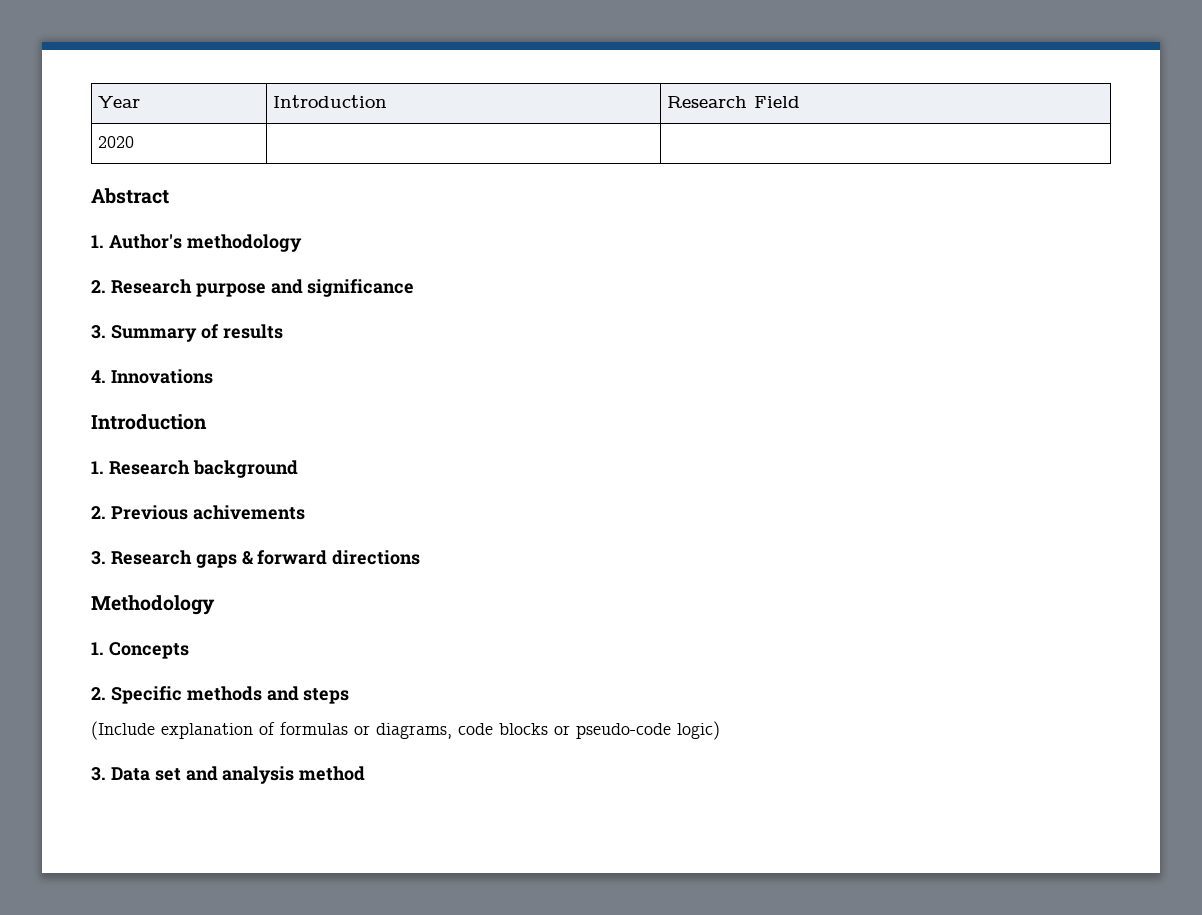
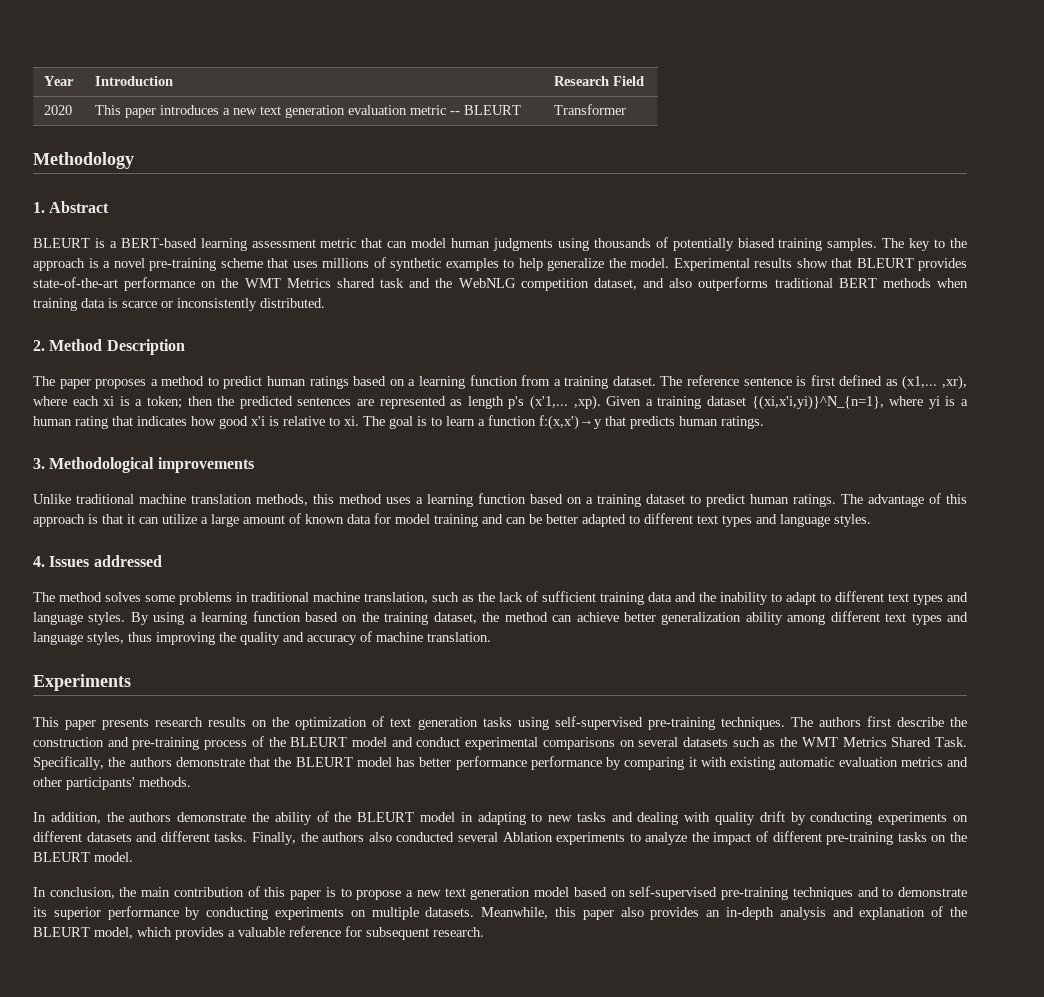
[91,188,169,204] [91,234,302,252] [91,279,415,297] [91,324,283,342] [91,369,213,384] [91,414,207,430] [91,460,298,478] [91,505,305,520] [91,550,421,568] [91,595,215,615] [91,642,189,659] [91,686,350,704] [91,721,720,740] [91,766,366,784] | // Abstract // 1. Author's methodology // 2. Research purpose and significance // 3. Summary of results // 4. Innovations // Introduction // 1. Research background // 2. Previous achivements // 3. Research gaps & forward directions // Methodology // 1. Concepts // 2. Specific methods and steps // (Include explanation of formulas or diagrams, code blocks or pseudo-code logic) // 3. Data set and analysis method -> [94,105,521,118] [553,104,626,115] [33,152,134,169] [33,201,110,213] [33,237,967,251] [33,257,967,271] [33,277,968,291] [33,298,325,311] [33,339,185,355] [33,375,968,390] [33,395,969,410] [33,415,764,430] [33,457,254,473] [33,493,967,507] [33,513,871,527] [33,555,162,567] [33,591,968,605] [33,611,968,625] [33,631,491,645] [33,674,131,691] [33,716,967,730] [33,736,967,750] [33,756,968,770] [33,777,191,790] [33,811,968,825] [33,831,968,845] [33,852,133,862] [33,886,968,900] [33,906,967,920] [33,926,484,940] This paper introduces a new text generation evaluation metric -- BLEURT | Transformer // Methodology // 1. Abstract // BLEURT is a BERT-based learning assessment metric that can model human judgments using thousands of potentially biased training samples. The key to the approach is a novel pre-training scheme that uses millions of synthetic examples to help generalize the model. Experimental results show that BLEURT provides state-of-the-art performance on the WMT Metrics shared task and the WebNLG competition dataset, and also outperforms traditional BERT methods when training data is scarce or inconsistently distributed. // 2. Method Description // The paper proposes a method to predict human ratings based on a learning function from a training dataset. The reference sentence is first defined as (x1,... ,xr), where each xi is a token; then the predicted sentences are represented as length p's (x'1,... ,xp). Given a training dataset {(xi,x'i,yi)}^N_{n=1}, where yi is a human rating that indicates how good x'i is relative to xi. The goal is to learn a function f:(x,x')→y that predicts human ratings. // 3. Methodological improvements // Unlike traditional machine translation methods, this method uses a learning function based on a training dataset to predict human ratings. The advantage of this approach is that it can utilize a large amount of known data for model training and can be better adapted to different text types and language styles. // 4. Issues addressed // The method solves some problems in traditional machine translation, such as the lack of sufficient training data and the inability to adapt to different text types and language styles. By using a learning function based on the training dataset, the method can achieve better generalization ability among different text types and language styles, thus improving the quality and accuracy of machine translation. // Experiments // This paper presents research results on the optimization of text generation tasks using self-supervised pre-training techniques. The authors first describe the construction and pre-training process of the BLEURT model and conduct experimental comparisons on several datasets such as the WMT Metrics Shared Task. Specifically, the authors demonstrate that the BLEURT model has better performance performance by comparing it with existing automatic evaluation metrics and other participants' methods. // In addition, the authors demonstrate the ability of the BLEURT model in adapting to new tasks and dealing with quality drift by conducting experiments on different datasets and different tasks. Finally, the authors also conducted several Ablation experiments to analyze the impact of different pre-training tasks on the BLEURT model. // In conclusion, the main contribution of this paper is to propose a new text generation model based on self-supervised pre-training techniques and to demonstrate its superior performance by conducting experiments on multiple datasets. Meanwhile, this paper also provides an in-depth analysis and explanation of the BLEURT model, which provides a valuable reference for subsequent research.

